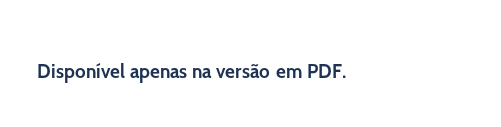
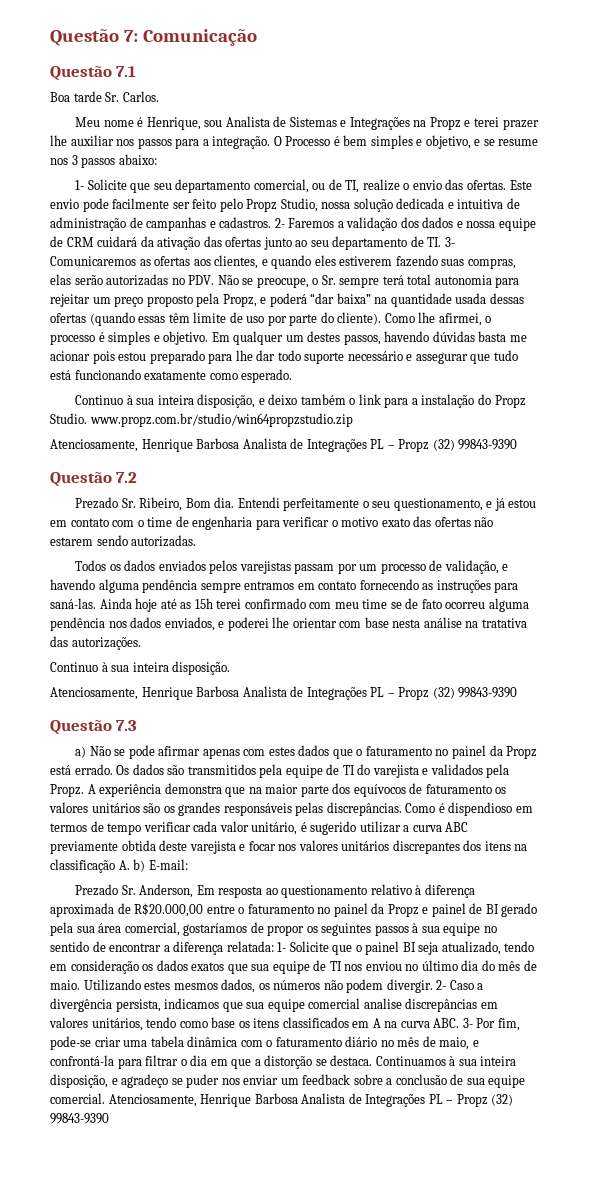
[37,63,346,83] Disponível apenas na versão em PDF. -> [50,29,257,46] [50,66,137,81] [50,91,159,102] [75,116,539,130] [50,135,539,149] [50,154,157,168] [75,179,532,193] [50,198,520,212] [50,217,536,231] [50,236,455,250] [50,255,516,269] [50,274,520,288] [50,293,524,307] [50,312,492,326] [50,331,527,345] [50,350,518,364] [50,369,293,383] [75,394,526,408] [50,413,353,427] [50,438,518,452] [50,472,138,487] [75,497,537,511] [50,516,494,530] [50,535,197,547] [75,560,509,574] [50,579,519,593] [50,598,529,612] [50,617,527,631] [50,636,141,650] [50,661,231,675] [50,686,518,700] [50,720,138,735] [75,745,538,759] [50,764,510,778] [50,783,507,797] [49,802,533,816] [50,821,469,835] [50,840,528,854] [50,859,188,873] [75,884,475,898] [50,903,538,917] [50,922,497,936] [50,941,535,955] [50,960,537,974] [50,979,484,993] [50,998,498,1012] [49,1017,520,1031] [50,1036,479,1050] [50,1055,517,1069] [50,1074,526,1088] [50,1093,514,1107] [50,1113,109,1124] Questão 7: Comunicação // Questão 7.1 // Boa tarde Sr. Carlos. // Meu nome é Henrique, sou Analista de Sistemas e Integrações na Propz e terei prazer lhe auxiliar nos passos para a integração. O Processo é bem simples e objetivo, e se resume nos 3 passos abaixo: // 1- Solicite que seu departamento comercial, ou de TI, realize o envio das ofertas. Este envio pode facilmente ser feito pelo Propz Studio, nossa solução dedicada e intuitiva de administração de campanhas e cadastros. 2- Faremos a validação dos dados e nossa equipe de CRM cuidará da ativação das ofertas junto ao seu departamento de TI. 3- Comunicaremos as ofertas aos clientes, e quando eles estiverem fazendo suas compras, elas serão autorizadas no PDV. Não se preocupe, o Sr. sempre terá total autonomia para rejeitar um preço proposto pela Propz, e poderá “dar baixa” na quantidade usada dessas ofertas (quando essas têm limite de uso por parte do cliente). Como lhe afirmei, o processo é simples e objetivo. Em qualquer um destes passos, havendo dúvidas basta me acionar pois estou preparado para lhe dar todo suporte necessário e assegurar que tudo está funcionando exatamente como esperado. // Continuo à sua inteira disposição, e deixo também o link para a instalação do Propz Studio. www.propz.com.br/studio/win64propzstudio.zip // Atenciosamente, Henrique Barbosa Analista de Integrações PL – Propz (32) 99843-9390 // Questão 7.2 // Prezado Sr. Ribeiro, Bom dia. Entendi perfeitamente o seu questionamento, e já estou em contato com o time de engenharia para verificar o motivo exato das ofertas não estarem sendo autorizadas. // Todos os dados enviados pelos varejistas passam por um processo de validação, e havendo alguma pendência sempre entramos em contato fornecendo as instruções para saná-las. Ainda hoje até as 15h terei confirmado com meu time se de fato ocorreu alguma pendência nos dados enviados, e poderei lhe orientar com base nesta análise na tratativa das autorizações. // Continuo à sua inteira disposição. // Atenciosamente, Henrique Barbosa Analista de Integrações PL – Propz (32) 99843-9390 // Questão 7.3 // a) Não se pode afirmar apenas com estes dados que o faturamento no painel da Propz está errado. Os dados são transmitidos pela equipe de TI do varejista e validados pela Propz. A experiência demonstra que na maior parte dos equívocos de faturamento os valores unitários são os grandes responsáveis pelas discrepâncias. Como é dispendioso em termos de tempo verificar cada valor unitário, é sugerido utilizar a curva ABC previamente obtida deste varejista e focar nos valores unitários discrepantes dos itens na classificação A. b) E-mail: // Prezado Sr. Anderson, Em resposta ao questionamento relativo à diferença aproximada de R$20.000,00 entre o faturamento no painel da Propz e painel de BI gerado pela sua área comercial, gostaríamos de propor os seguintes passos à sua equipe no sentido de encontrar a diferença relatada: 1- Solicite que o painel BI seja atualizado, tendo em consideração os dados exatos que sua equipe de TI nos enviou no último dia do mês de maio. Utilizando estes mesmos dados, os números não podem divergir. 2- Caso a divergência persista, indicamos que sua equipe comercial analise discrepâncias em valores unitários, tendo como base os itens classificados em A na curva ABC. 3- Por fim, pode-se criar uma tabela dinâmica com o faturamento diário no mês de maio, e confrontá-la para filtrar o dia em que a distorção se destaca. Continuamos à sua inteira disposição, e agradeço se puder nos enviar um feedback sobre a conclusão de sua equipe comercial. Atenciosamente, Henrique Barbosa Analista de Integrações PL – Propz (32) 99843-9390

